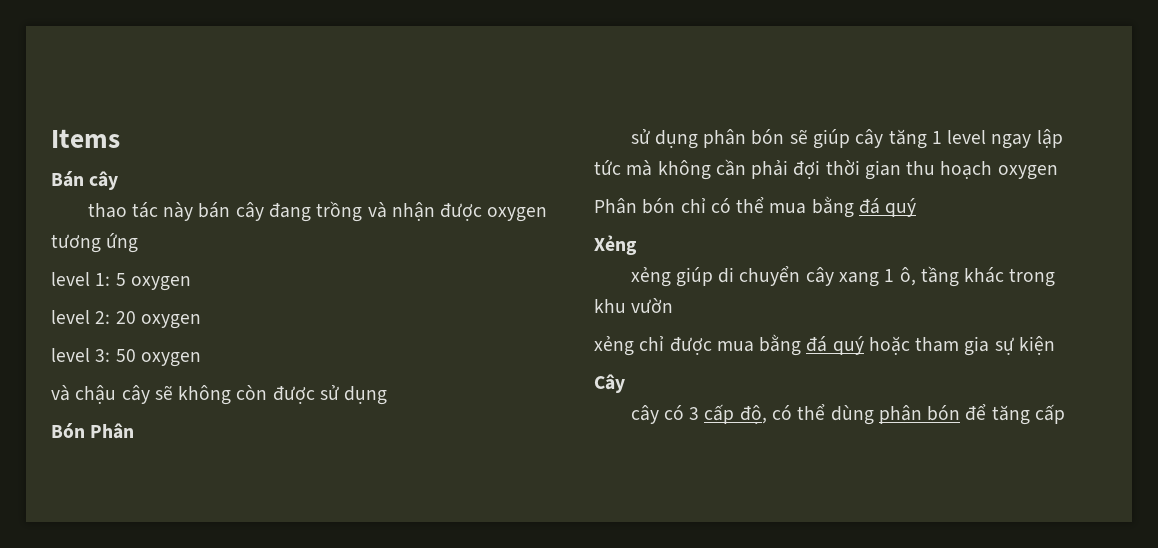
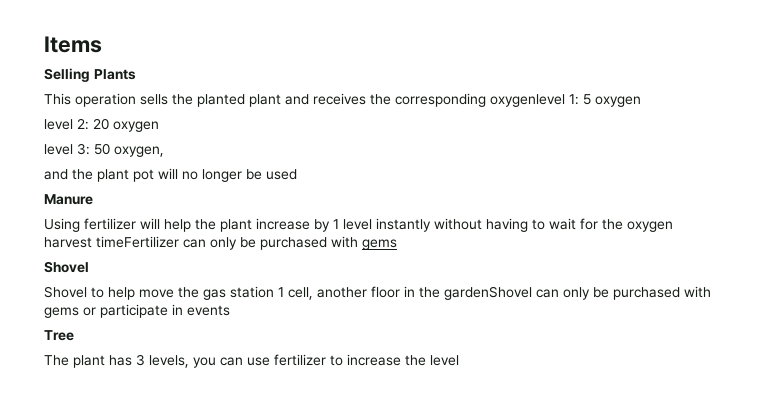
[51,171,119,190] [87,201,548,222] [51,233,139,253] [51,272,90,286] Bán cây // thao tác này bán cây đang trồng và nhận được oxygen tương ứng // level -> [44,68,136,82] [44,93,565,107] Selling Plants // This operation sells the planted plant and receives the corresponding oxygenlevel
[140,352,201,367] [51,385,388,405] [51,423,135,439] [630,129,1063,149] [594,159,1058,180] [594,196,917,218] [594,235,637,255] [630,266,1056,287] [594,298,674,313] [594,334,1055,356] [594,374,625,393] [630,404,1065,425] oxygen // và chậu cây sẽ không còn được sử dụng // Bón Phân // sử dụng phân bón sẽ giúp cây tăng 1 level ngay lập tức mà không cần phải đợi thời gian thu hoạch oxygen // Phân bón chỉ có thể mua bằng đá quý // Xẻng // xẻng giúp di chuyển cây xang 1 ô, tầng khác trong khu vườn // xẻng chỉ được mua bằng đá quý hoặc tham gia sự kiện // Cây // cây có 3 cấp độ, có thể dùng phân bón để tăng cấp -> [114,146,164,157] [44,168,297,182] [44,194,93,205] [44,218,673,232] [44,236,397,250] [44,261,89,273] [44,286,711,300] [44,304,230,318] [44,330,74,341] [44,354,459,368] oxygen, // and the plant pot will no longer be used // Manure // Using fertilizer will help the plant increase by 1 level instantly without having to wait for the oxygen harvest timeFertilizer can only be purchased with gems // Shovel // Shovel to help move the gas station 1 cell, another floor in the gardenShovel can only be purchased with gems or participate in events // Tree // The plant has 3 levels, you can use fertilizer to increase the level

